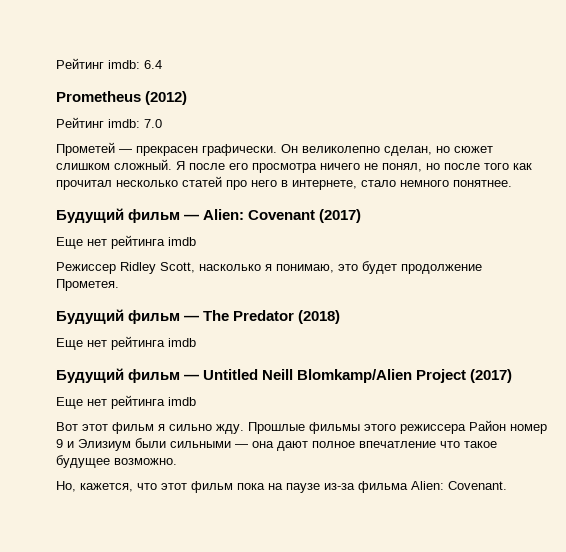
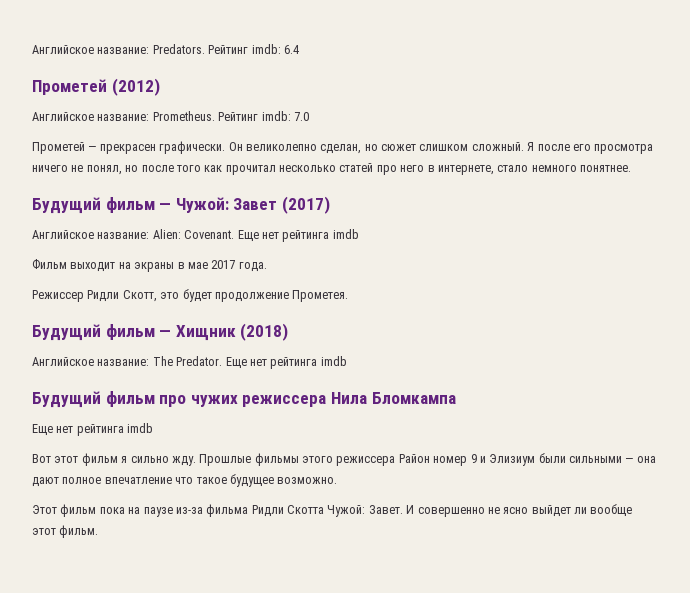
(56, 63) none -> [32,44,205,54] Английское название: Predators.
[56,91,141,102] Prometheus -> [32,79,107,95] Прометей
(188, 98) none -> [32,111,215,121] Английское название: Prometheus.
[203,209,362,223] [56,235,196,249] [56,262,334,274] Alien: Covenant (2017) // Еще нет рейтинга imdb // Режиссер Ridley Scott, насколько я понимаю, -> [175,196,330,214] [32,229,359,242] [32,259,267,272] [32,290,157,302] Чужой: Завет (2017) // Английское название: Alien: Covenant. Еще нет рейтинга imdb // Фильм выходит на экраны в мае 2017 года. // Режиссер Ридли Скотт,
[203,310,295,321] The Predator -> [175,325,236,341] Хищник
(341, 317) none -> [32,356,223,366] Английское название: The Predator.
[184,369,513,383] — Untitled Neill Blomkamp/Alien Project (2017) -> [159,392,456,407] про чужих режиссера Нила Бломкампа
[56,481,187,492] Но, кажется, что этот -> [32,505,57,514] Этот
[411,481,507,490] Alien: Covenant. -> [251,504,633,517] [32,525,99,538] Ридли Скотта Чужой: Завет. И совершенно не ясно выйдет ли вообще этот фильм.

